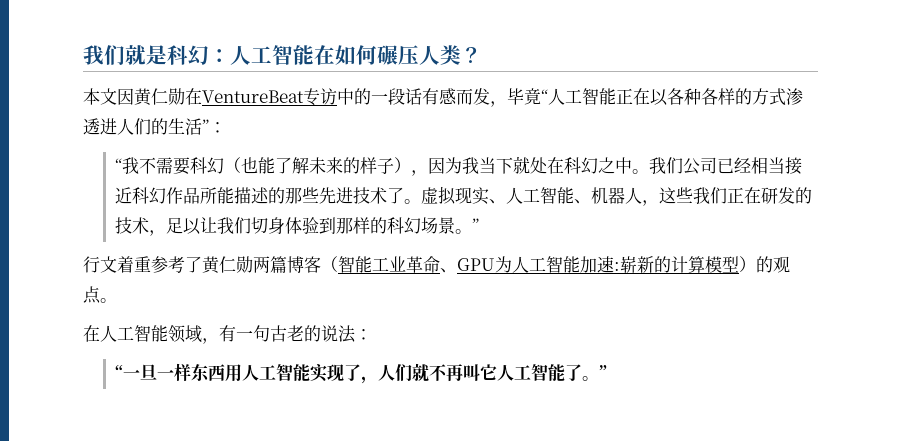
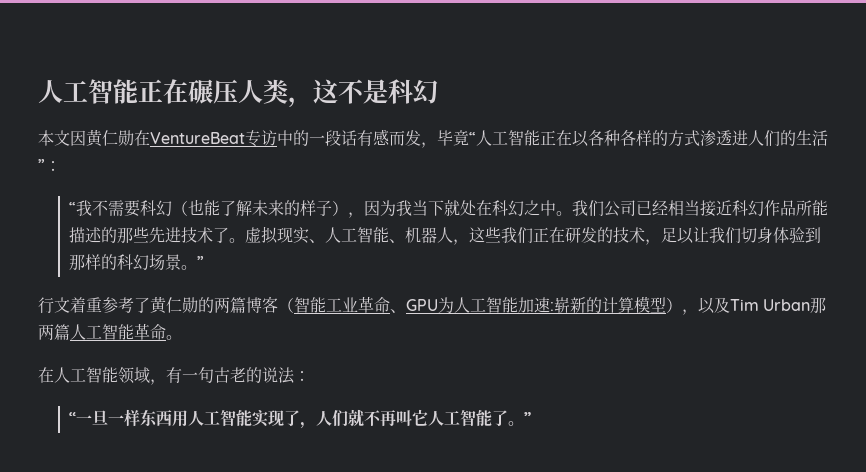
[83,45,377,65] 我们就是科幻：人工智能在如何 -> [38,79,188,104] 人工智能正在
[461,47,482,63] ？ -> [288,79,438,108] ，这不是科幻
(253, 264) none -> [198,297,214,313] 的
[756,256,790,273] [83,286,101,304] 的观点 -> [682,297,827,315] [38,323,166,340] ，以及Tim Urban那两篇人工智能革命

